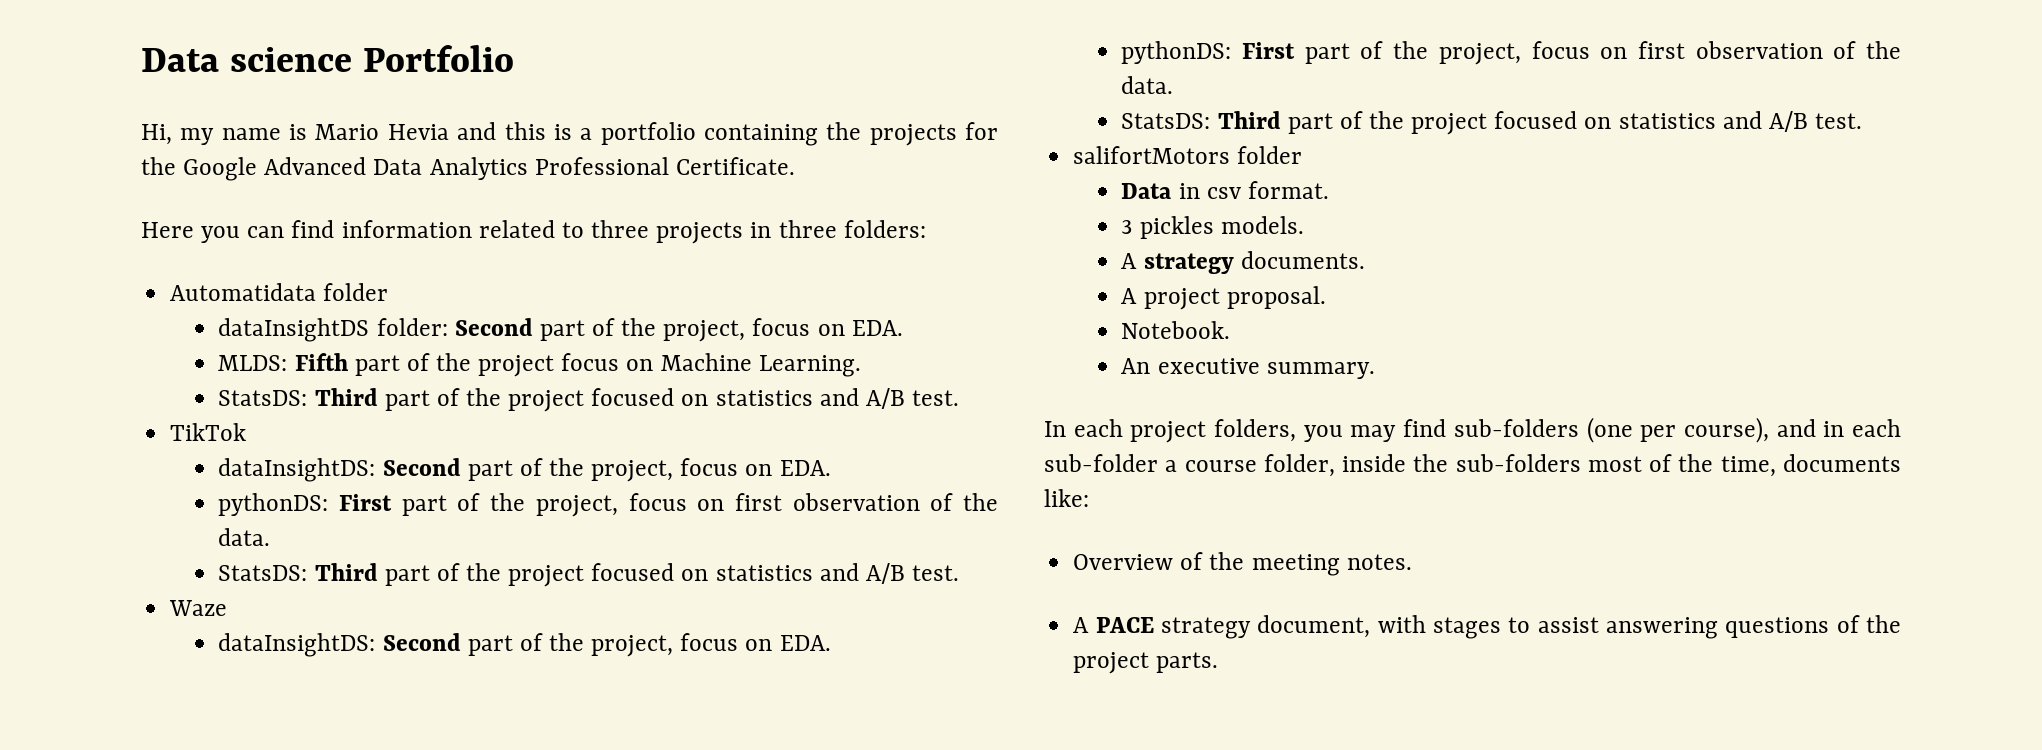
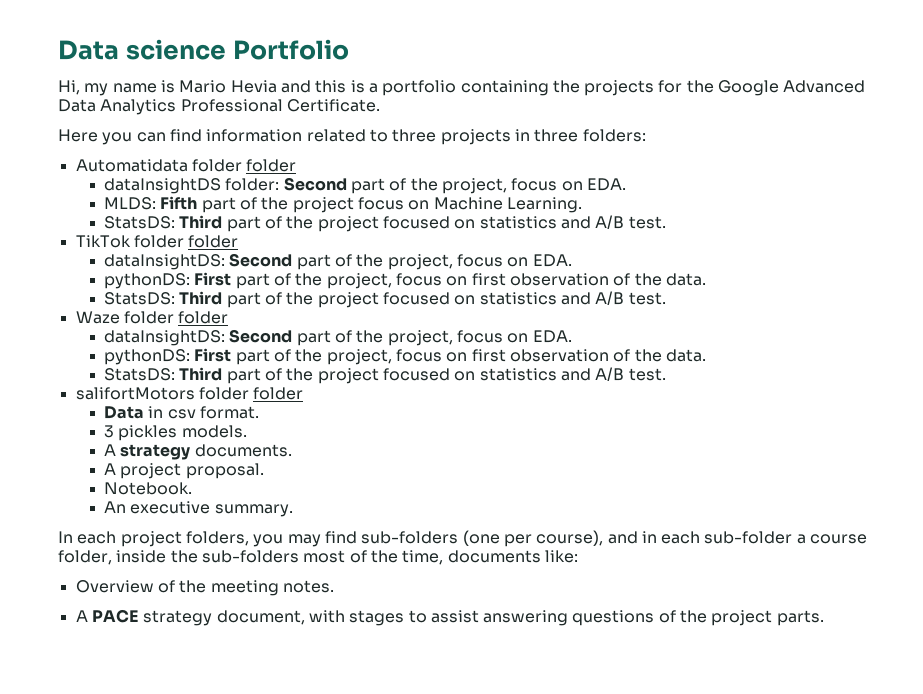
(389, 292) none -> [246,159,297,172] folder
(247, 432) none -> [133,235,239,248] folder folder
(228, 608) none -> [123,311,229,324] folder folder
(1303, 155) none -> [253,387,304,400] folder

